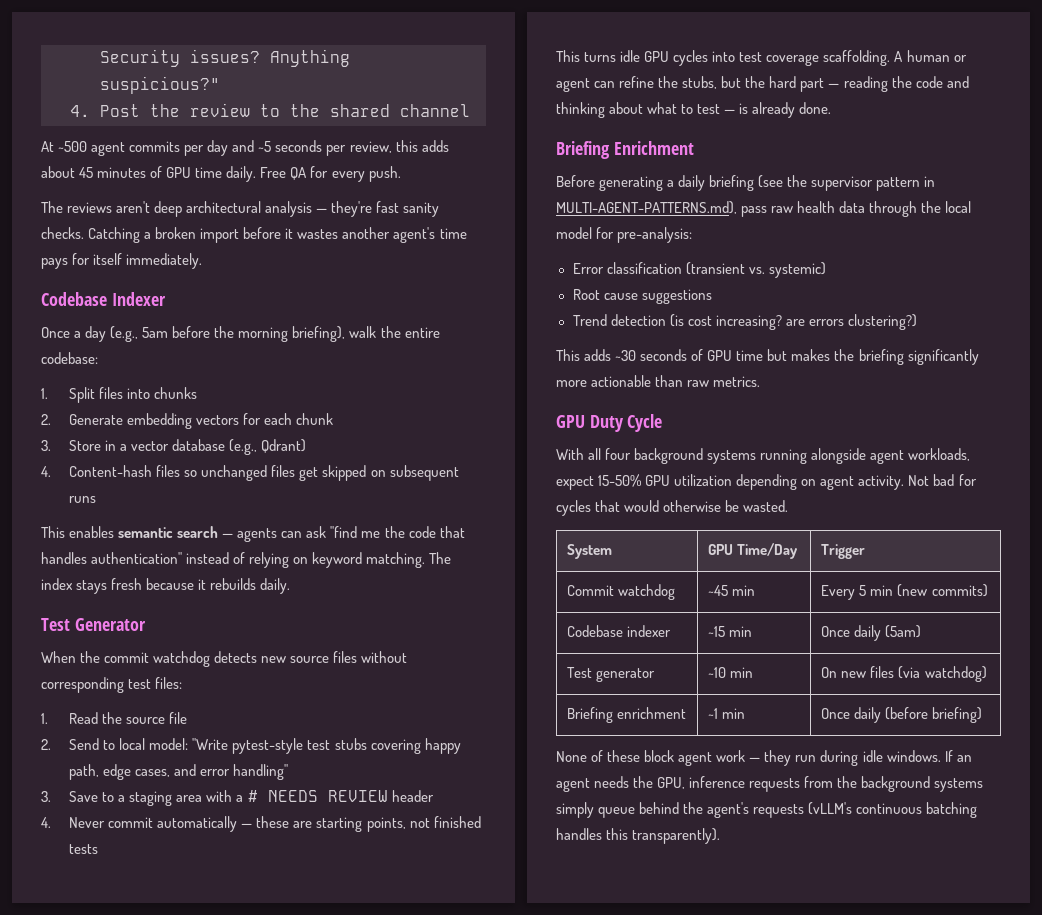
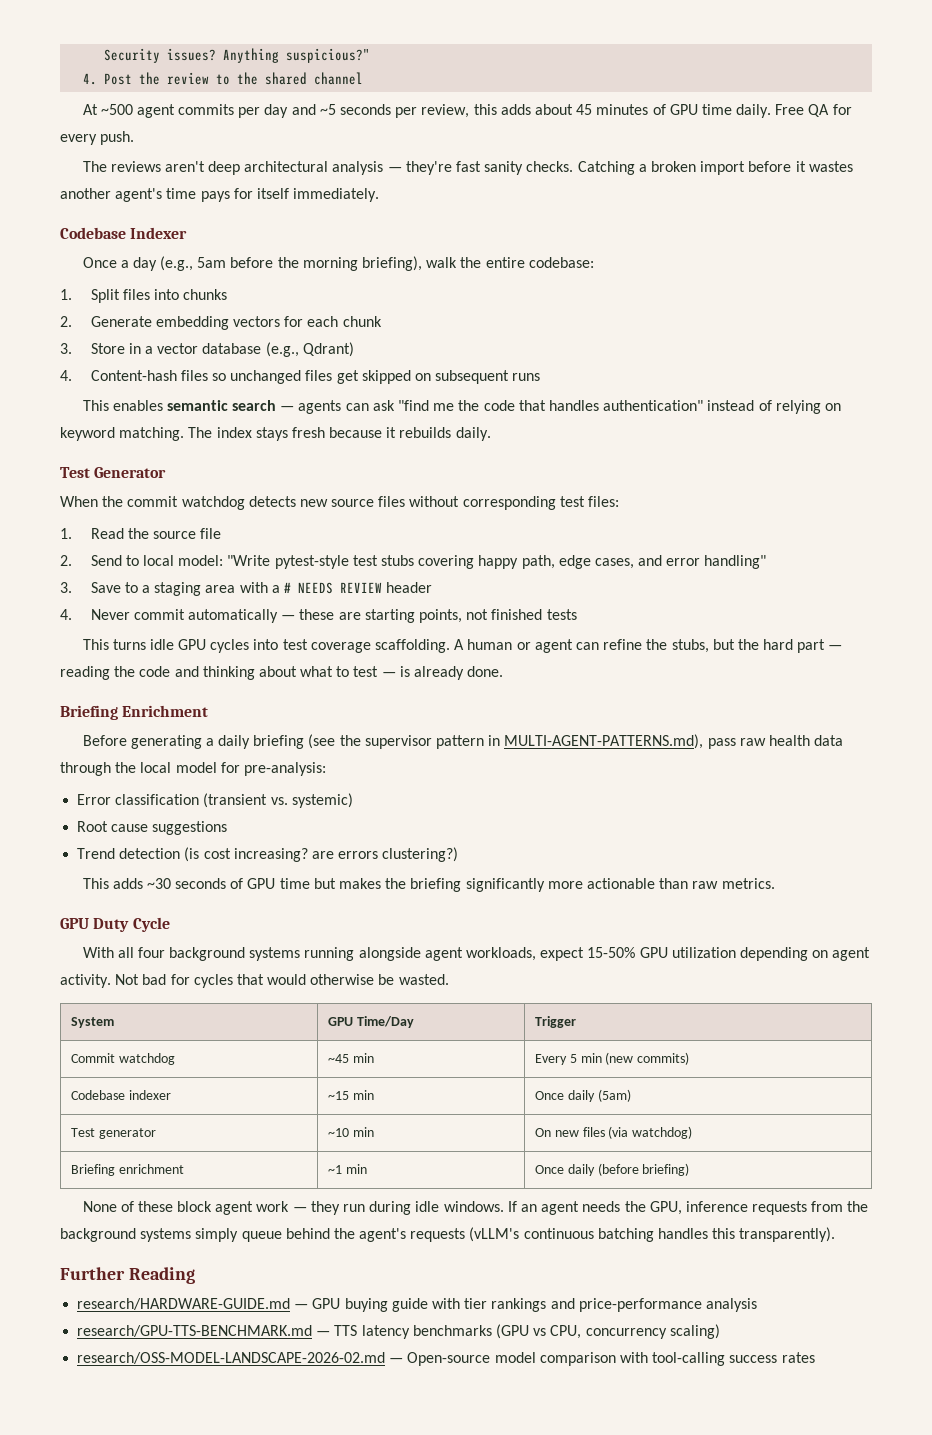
(721, 836) none -> [60,1267,195,1284] [77,1298,757,1312] [77,1324,720,1339] [77,1352,815,1366] // Further Reading // research/HARDWARE-GUIDE.md — GPU buying guide with tier rankings and price-performance analysis // research/GPU-TTS-BENCHMARK.md — TTS latency benchmarks (GPU vs CPU, concurrency scaling) // research/OSS-MODEL-LANDSCAPE-2026-02.md — Open-source model comparison with tool-calling success rates

